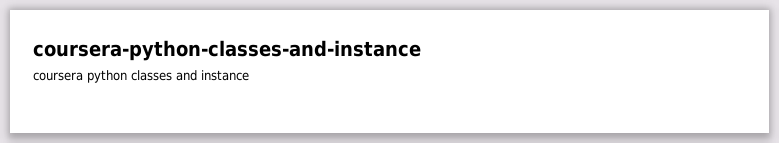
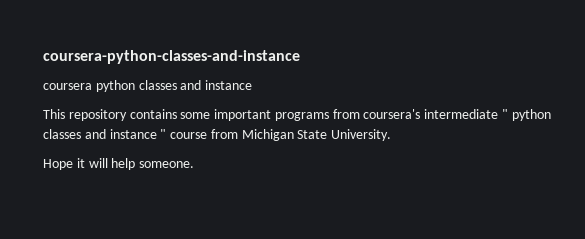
(249, 75) none -> [43,109,551,121] [43,129,392,141] [43,158,195,170] // This repository contains some important programs from coursera's intermediate " python classes and instance " course from Michigan State University. // Hope it will help someone.

